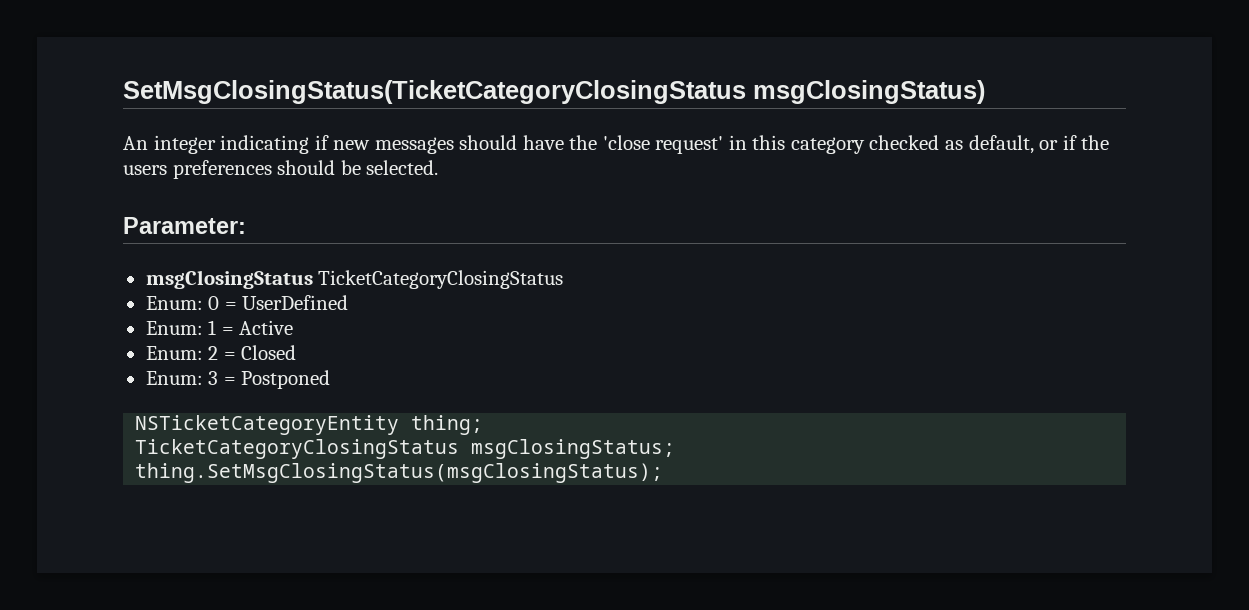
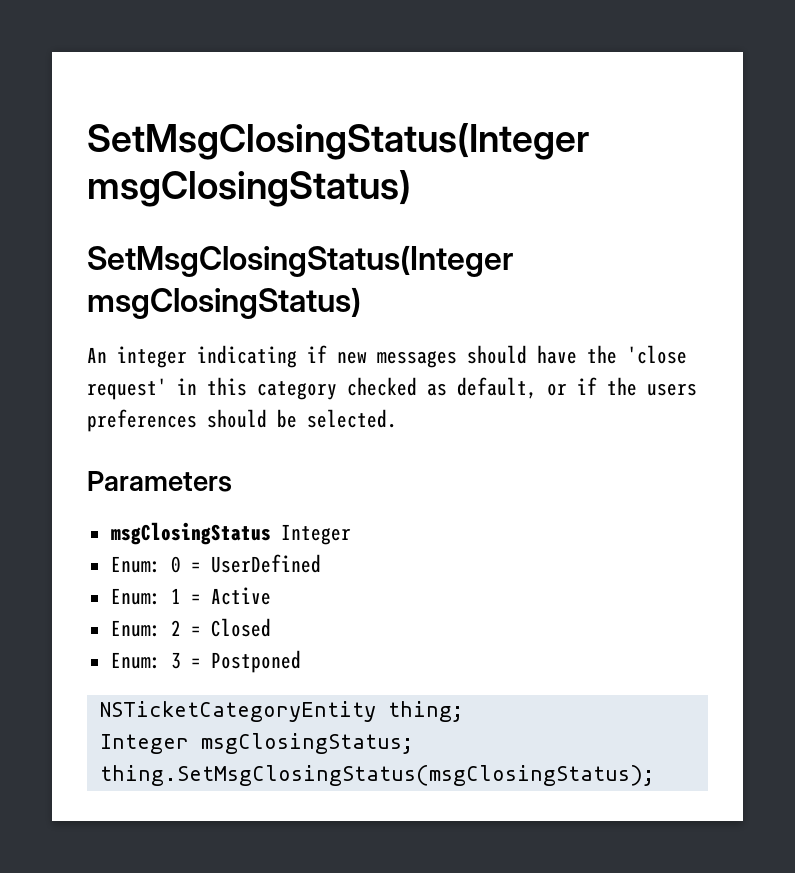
[123,80,746,104] SetMsgClosingStatus(TicketCategoryClosingStatus -> [87,123,589,160] [87,170,411,207] [87,245,513,277] SetMsgClosingStatus(Integer msgClosingStatus) // SetMsgClosingStatus(Integer
[123,217,246,234] Parameter: -> [87,471,232,492] Parameters
[318,270,564,289] TicketCategoryClosingStatus -> [280,524,351,545] Integer
[135,439,460,459] TicketCategoryClosingStatus -> [99,734,189,754] Integer

